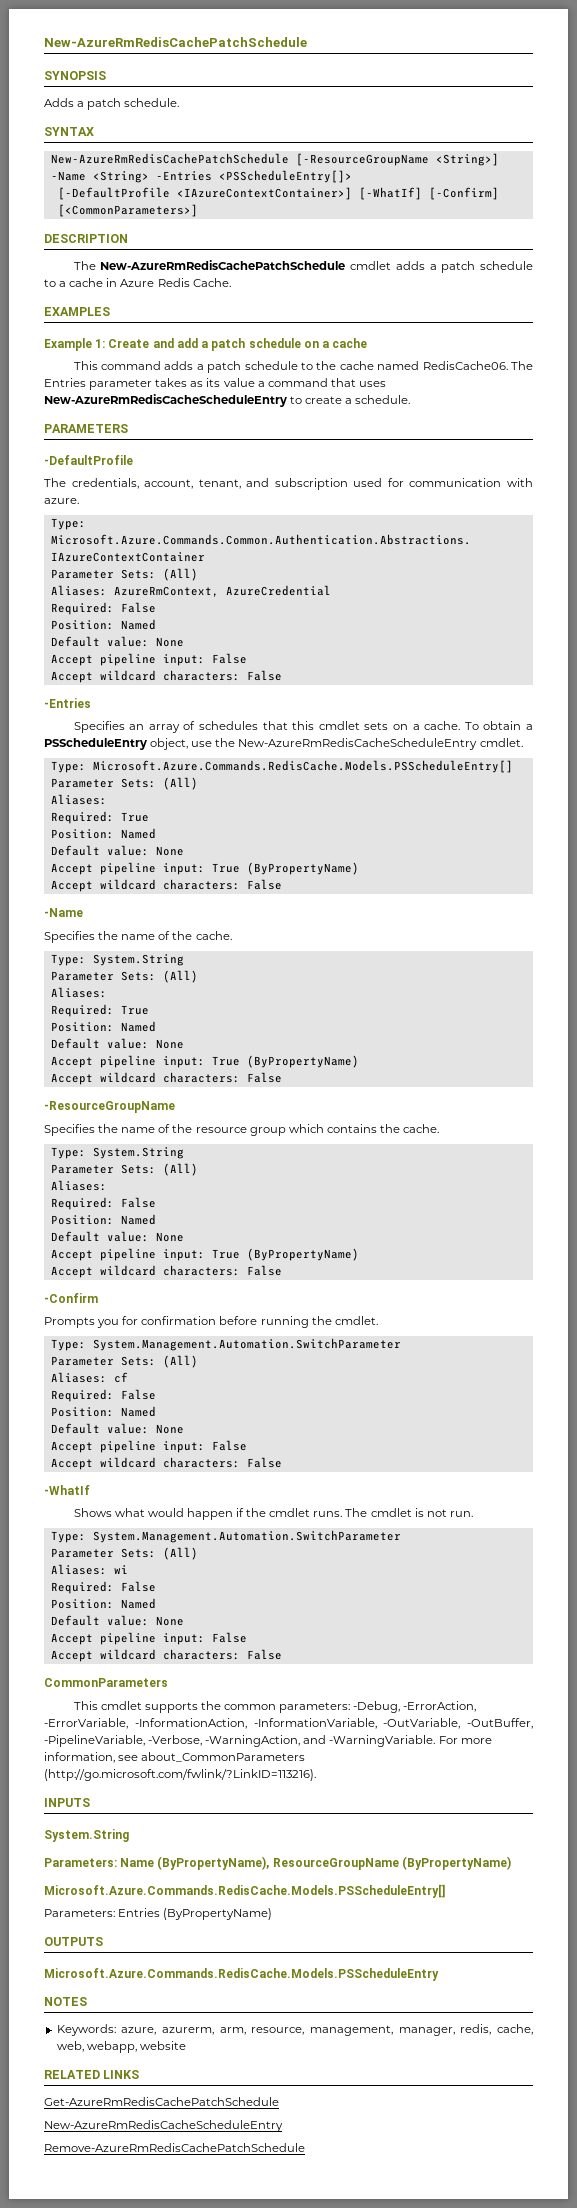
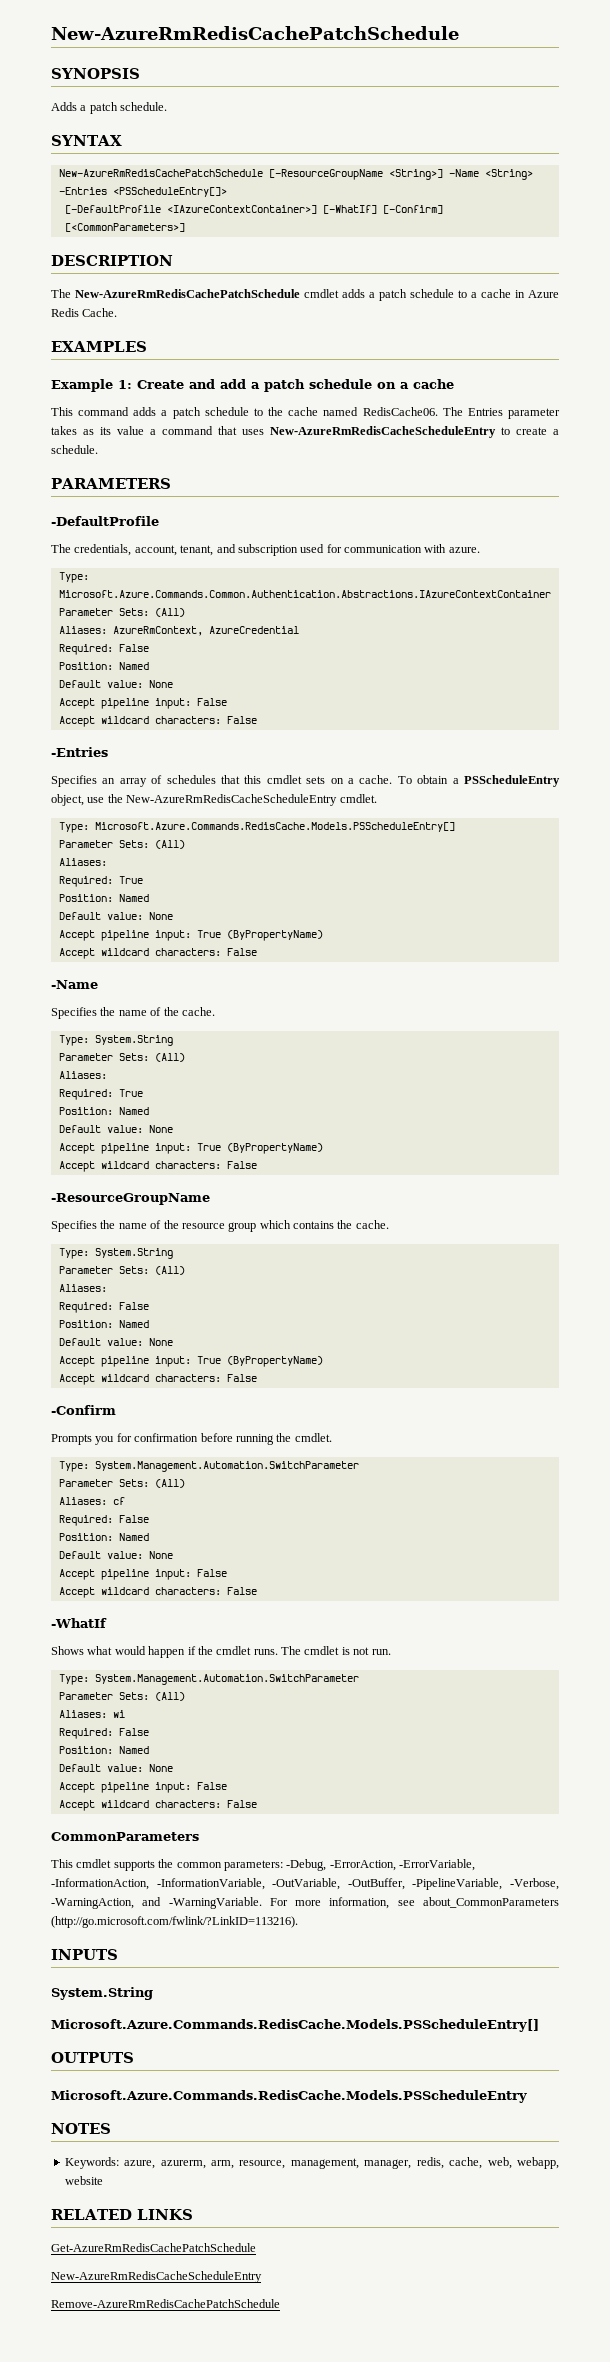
[44,1856,511,1870] [44,1884,445,1898] [44,1908,273,1920] Parameters: Name (ByPropertyName), ResourceGroupName (ByPropertyName) // Microsoft.Azure.Commands.RedisCache.Models.PSScheduleEntry[] // Parameters: Entries (ByPropertyName) -> [51,2019,539,2032] Microsoft.Azure.Commands.RedisCache.Models.PSScheduleEntry[]

